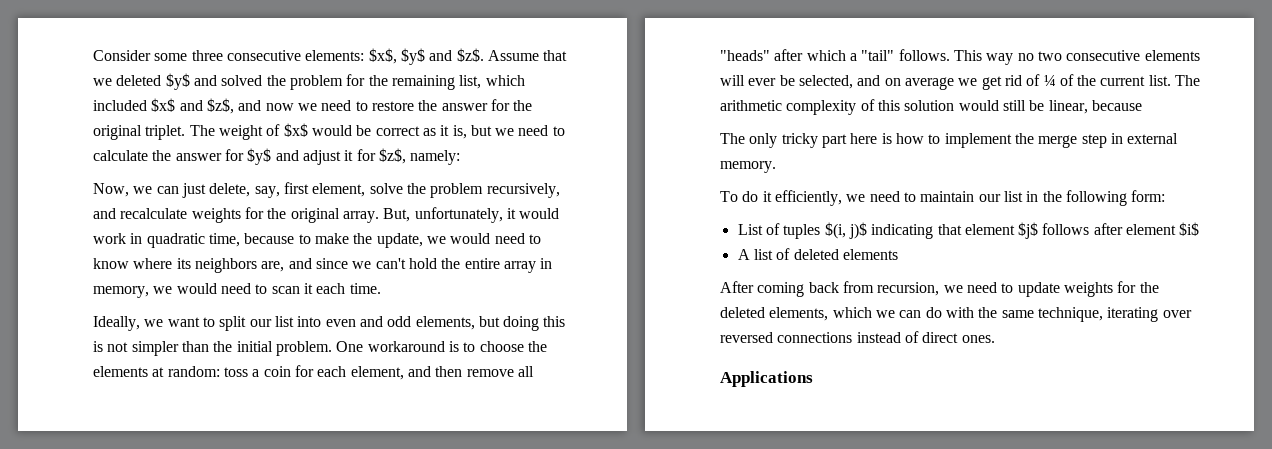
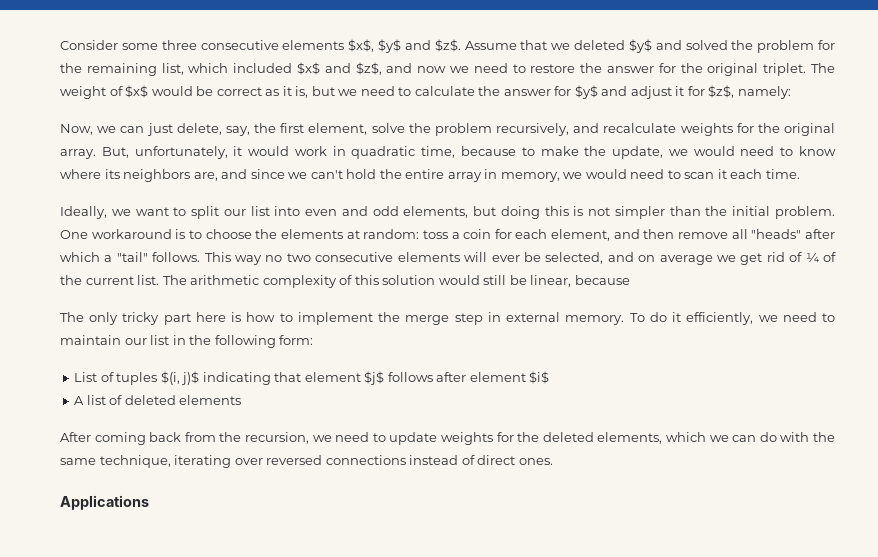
[305,50,365,61] elements: -> [282,40,345,50] elements
(280, 192) none -> [253,123,276,133] the
(776, 167) // -> (625, 320) none
(874, 287) none -> [219,432,242,442] the

